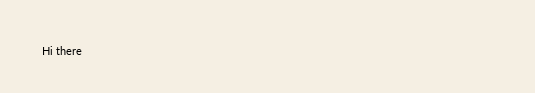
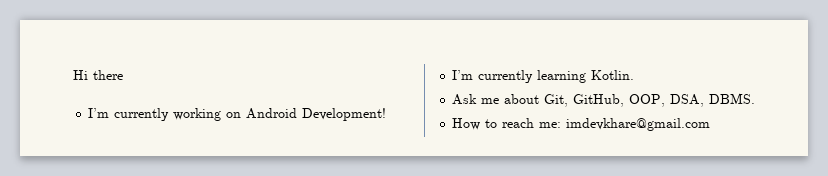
(82, 50) none -> [88,108,387,121] [452,70,635,83] [452,93,756,107] [452,118,711,131] // I’m currently working on Android Development! // I’m currently learning Kotlin. // Ask me about Git, GitHub, OOP, DSA, DBMS. // How to reach me: imdevkhare@gmail.com

